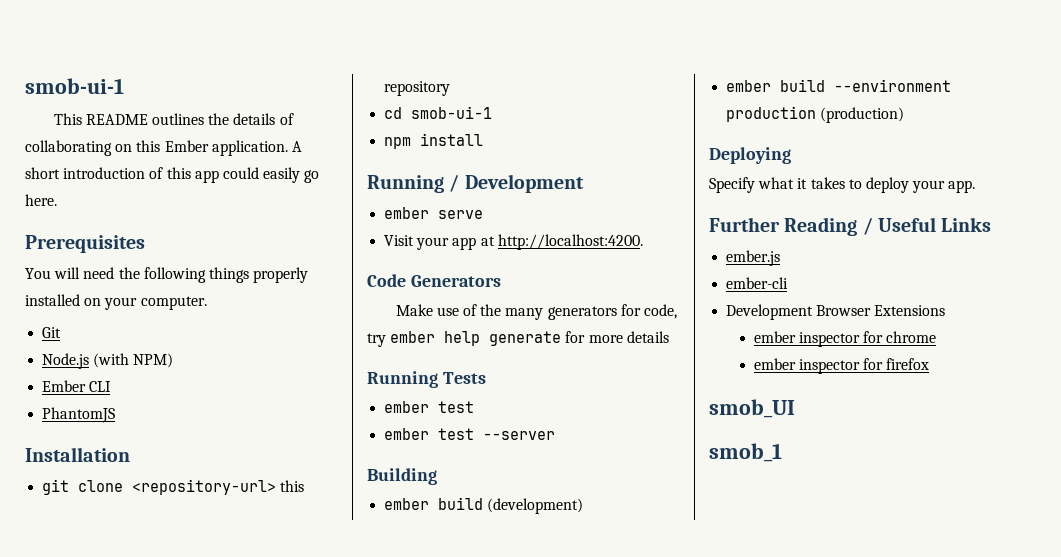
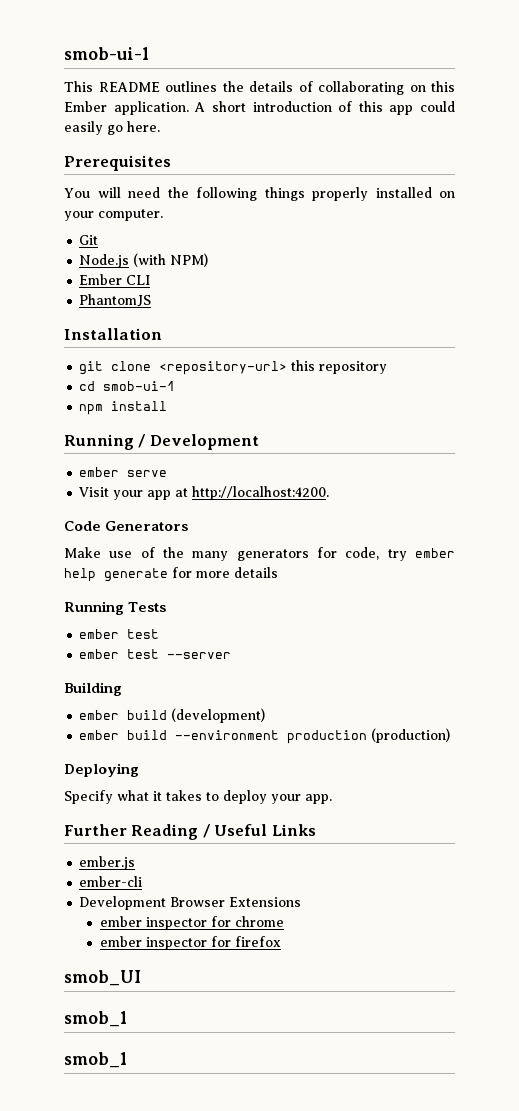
(782, 452) none -> [64,1052,127,1068] // smob_1

